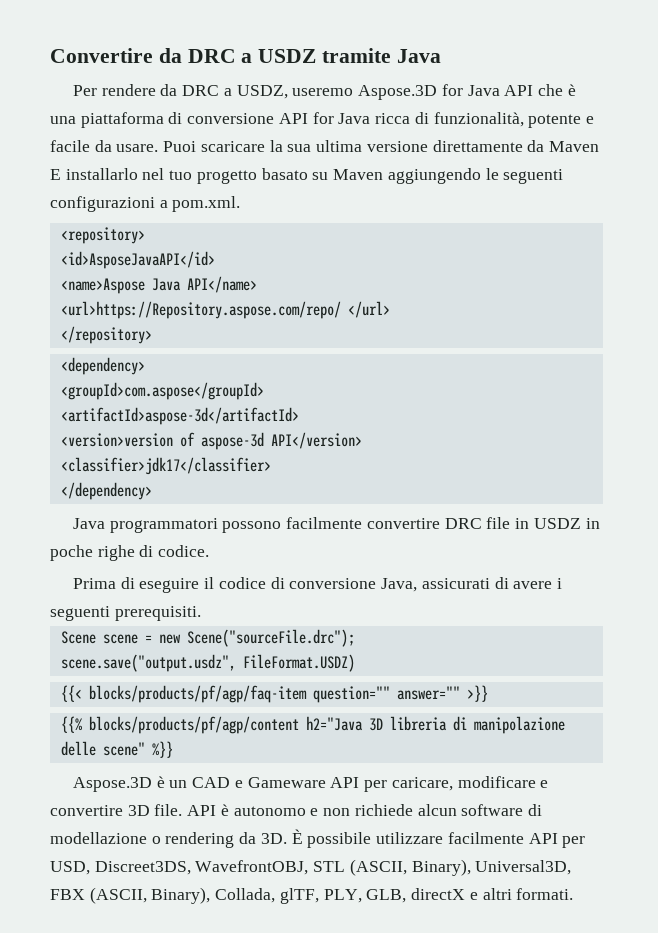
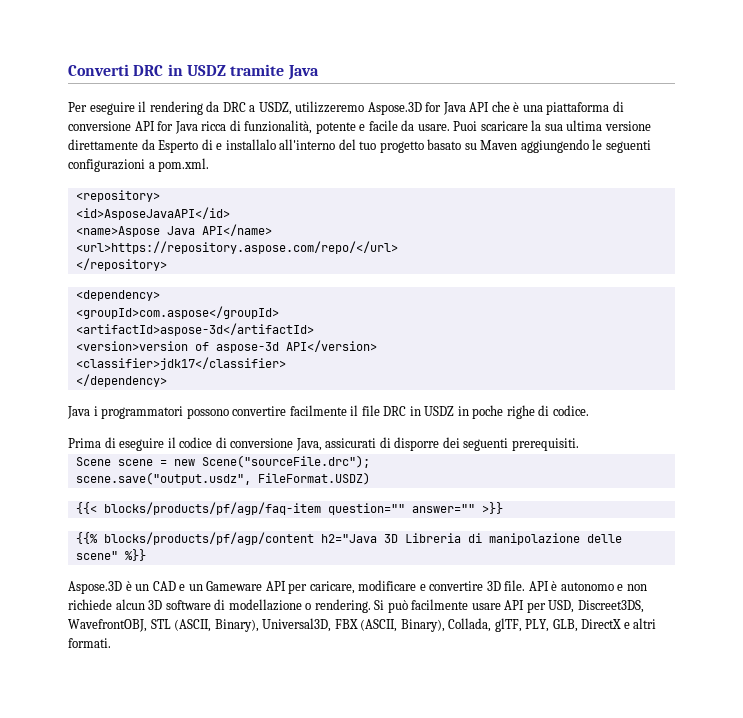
[50,48,253,63] Convertire da DRC a -> [68,64,183,76] Converti DRC in
[101,84,156,96] rendere -> [89,101,203,115] eseguire il rendering
[292,88,354,96] useremo -> [295,101,365,113] utilizzeremo
[548,141,599,152] [50,168,165,180] Maven E installarlo nel -> [158,139,356,153] Esperto di e installalo all'interno del
[60,301,390,319] <url>https://Repository.aspose.com/repo/ </url> -> [75,241,398,254] <url>https://repository.aspose.com/repo/</url>
(106, 523) none -> [93,406,98,416] i
[286,517,511,529] facilmente convertire DRC file -> [232,405,407,416] convertire facilmente il file DRC
[513,578,562,589] avere i -> [394,437,460,451] disporre dei
[389,716,447,731] libreria -> [404,533,461,543] Libreria
(243, 784) none -> [188,584,203,591] un
(457, 810) none -> [148,600,163,610] 3D
[165,829,524,848] rendering da 3D. È possibile utilizzare facilmente -> [314,599,501,613] rendering. Si può facilmente usare
[411,888,466,900] directX -> [581,619,622,629] DirectX

